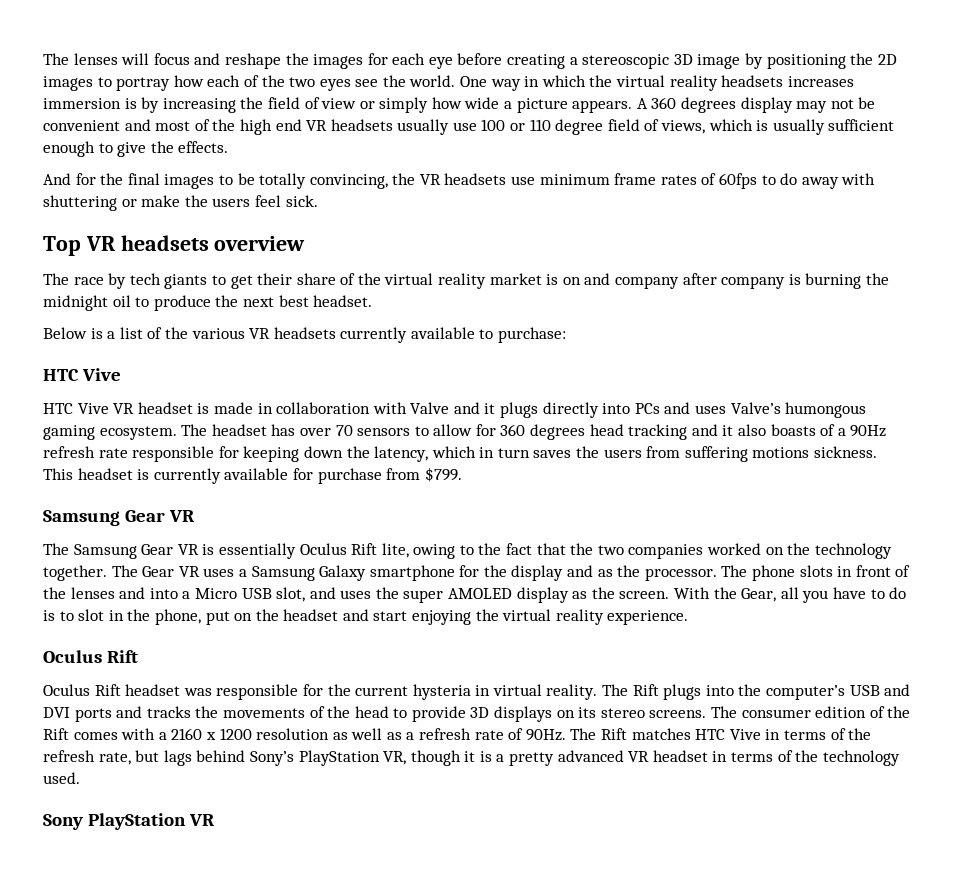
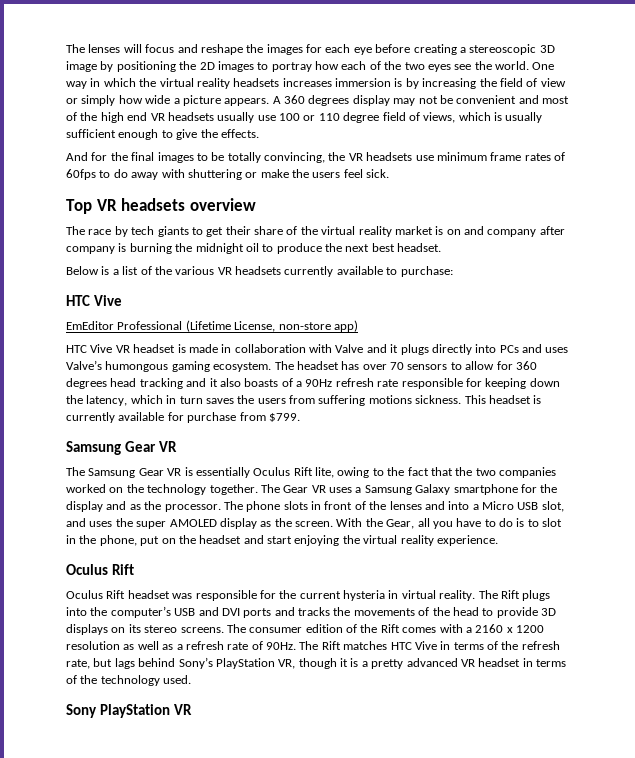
(122, 374) none -> [66,320,358,332] // EmEditor Professional (Lifetime License, non-store app)

